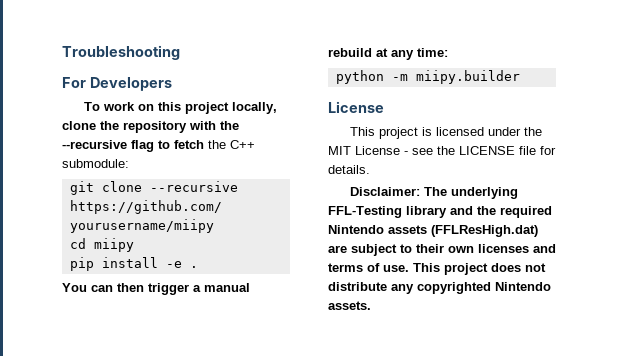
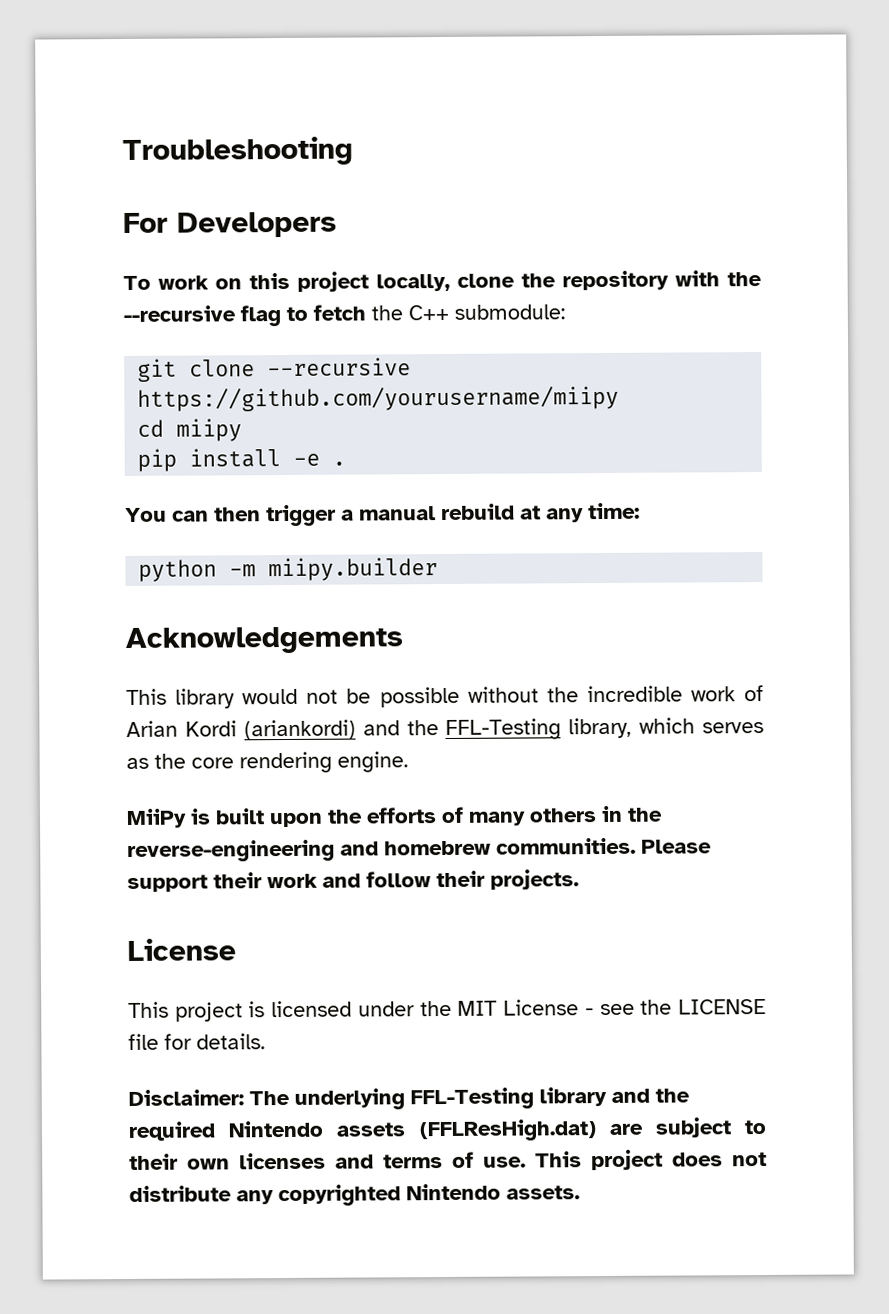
(520, 77) none -> [125,626,403,655] [126,684,765,709] [126,717,764,741] [126,751,409,774] [126,805,663,828] [127,837,712,862] [127,869,579,892] // Acknowledgements // This library would not be possible without the incredible work of Arian Kordi (ariankordi) and the FFL-Testing library, which serves as the core rendering engine. // MiiPy is built upon the efforts of many others in the reverse-engineering and homebrew communities. Please support their work and follow their projects.

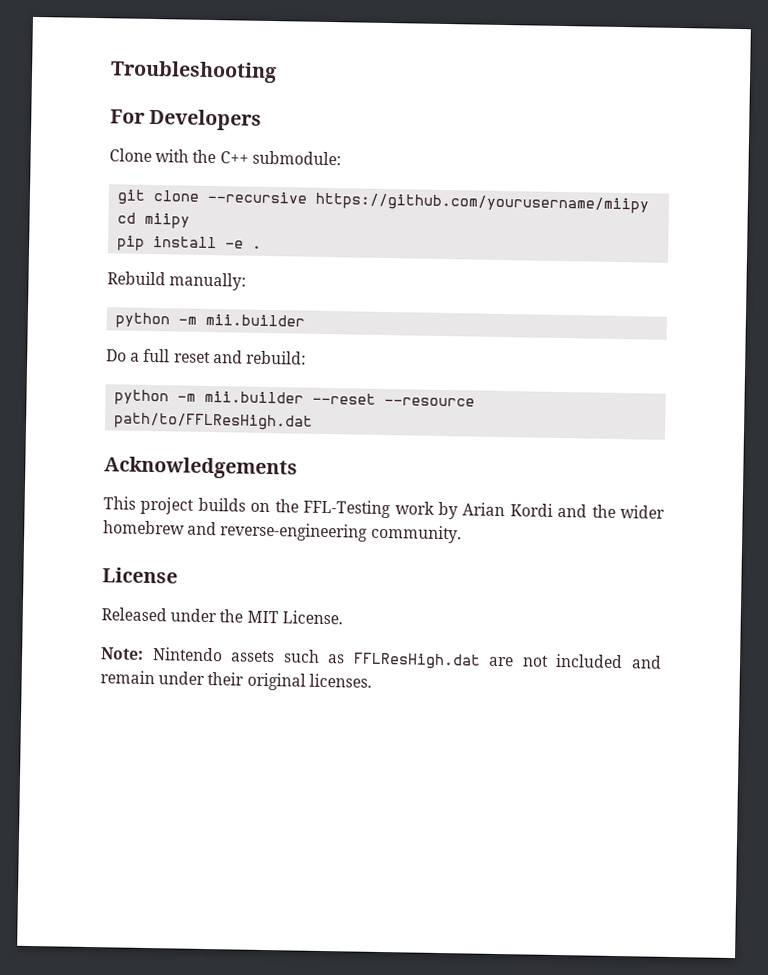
[123,270,762,292] [123,304,366,327] To work on this project locally, clone the repository with the --recursive flag to fetch -> [109,148,190,163] Clone with
[125,502,640,527] [138,557,439,582] [125,626,403,655] [126,684,765,709] You can then trigger a manual rebuild at any time: // python -m miipy.builder // Acknowledgements // This library would not be possible without the incredible work of -> [107,271,247,291] [115,312,306,329] [106,348,306,365] [114,389,476,407] [113,412,314,431] [104,456,298,480] [103,496,458,520] Rebuild manually: // python -m mii.builder // Do a full reset and rebuild: // python -m mii.builder --reset --resource path/to/FFLResHigh.dat // Acknowledgements // This project builds on the FFL-Testing work by
[243,717,764,741] [126,751,409,774] [126,805,663,828] [127,837,712,862] [127,869,579,892] [127,938,236,961] [128,998,767,1022] [128,1033,266,1050] [128,1086,690,1110] [128,1117,767,1142] [129,1149,767,1171] [129,1183,580,1207] (ariankordi) and the FFL-Testing library, which serves as the core rendering engine. // MiiPy is built upon the efforts of many others in the reverse-engineering and homebrew communities. Please support their work and follow their projects. // License // This project is licensed under the MIT License - see the LICENSE file for details. // Disclaimer: The underlying FFL-Testing library and the required Nintendo assets (FFLResHigh.dat) are subject to their own licenses and terms of use. This project does not distribute any copyrighted Nintendo assets. -> [557,503,665,519] [103,520,462,544] [102,567,178,584] [101,607,343,625] [101,647,662,670] [100,670,372,691] and the wider homebrew and reverse-engineering community. // License // Released under the MIT License. // Note: Nintendo assets such as FFLResHigh.dat are not included and remain under their original licenses.

